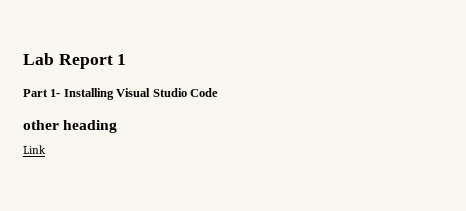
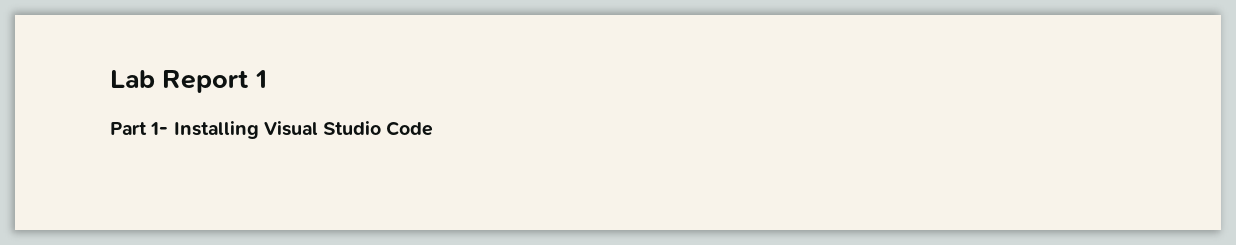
[23,120,118,133] [23,145,46,154] // other heading // Link -> (434, 128) none

